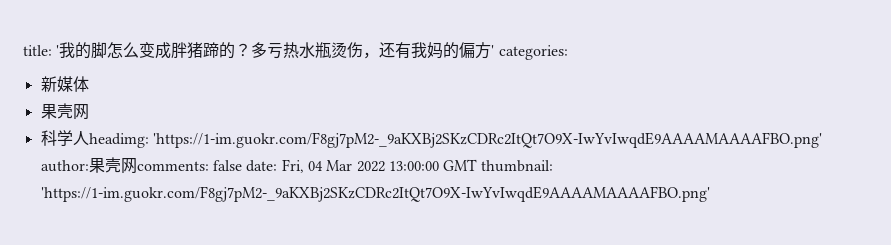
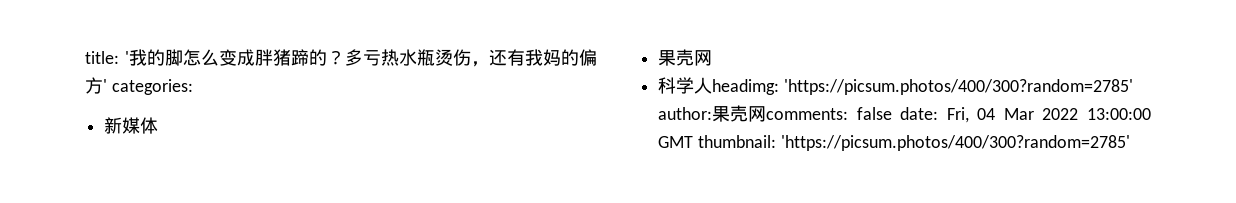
[152,132,822,148] 'https://1-im.guokr.com/F8gj7pM2-_9aKXBj2SKzCDRc2ItQt7O9X-IwYvIwqdE9AAAAMAAAAFBO.png' -> [783,79,1133,95] 'https://picsum.photos/400/300?random=2785'
[40,186,710,202] 'https://1-im.guokr.com/F8gj7pM2-_9aKXBj2SKzCDRc2ItQt7O9X-IwYvIwqdE9AAAAMAAAAFBO.png' -> [780,135,1130,151] 'https://picsum.photos/400/300?random=2785'

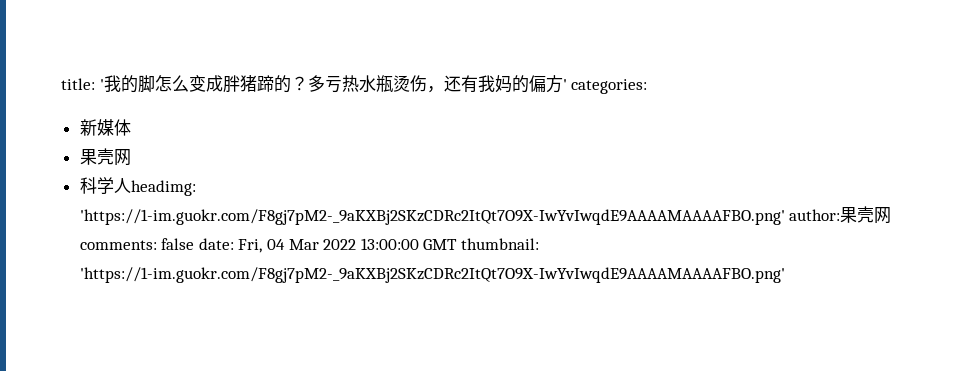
[783,79,1133,95] 'https://picsum.photos/400/300?random=2785' -> [79,209,785,225] 'https://1-im.guokr.com/F8gj7pM2-_9aKXBj2SKzCDRc2ItQt7O9X-IwYvIwqdE9AAAAMAAAAFBO.png'
[780,135,1130,151] 'https://picsum.photos/400/300?random=2785' -> [79,267,785,283] 'https://1-im.guokr.com/F8gj7pM2-_9aKXBj2SKzCDRc2ItQt7O9X-IwYvIwqdE9AAAAMAAAAFBO.png'

